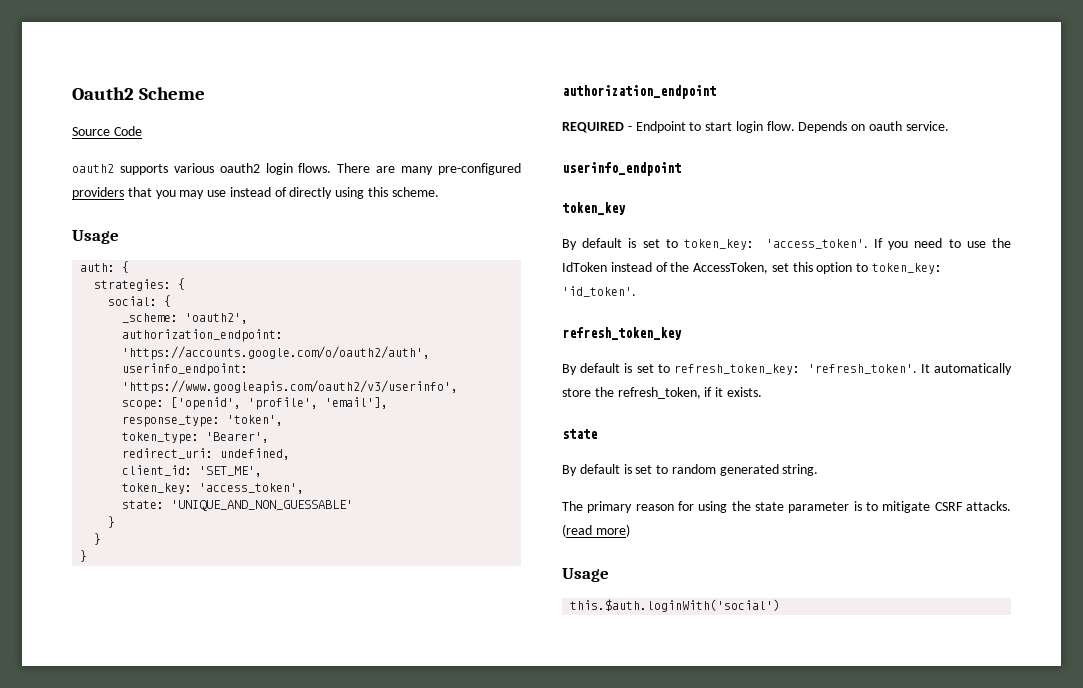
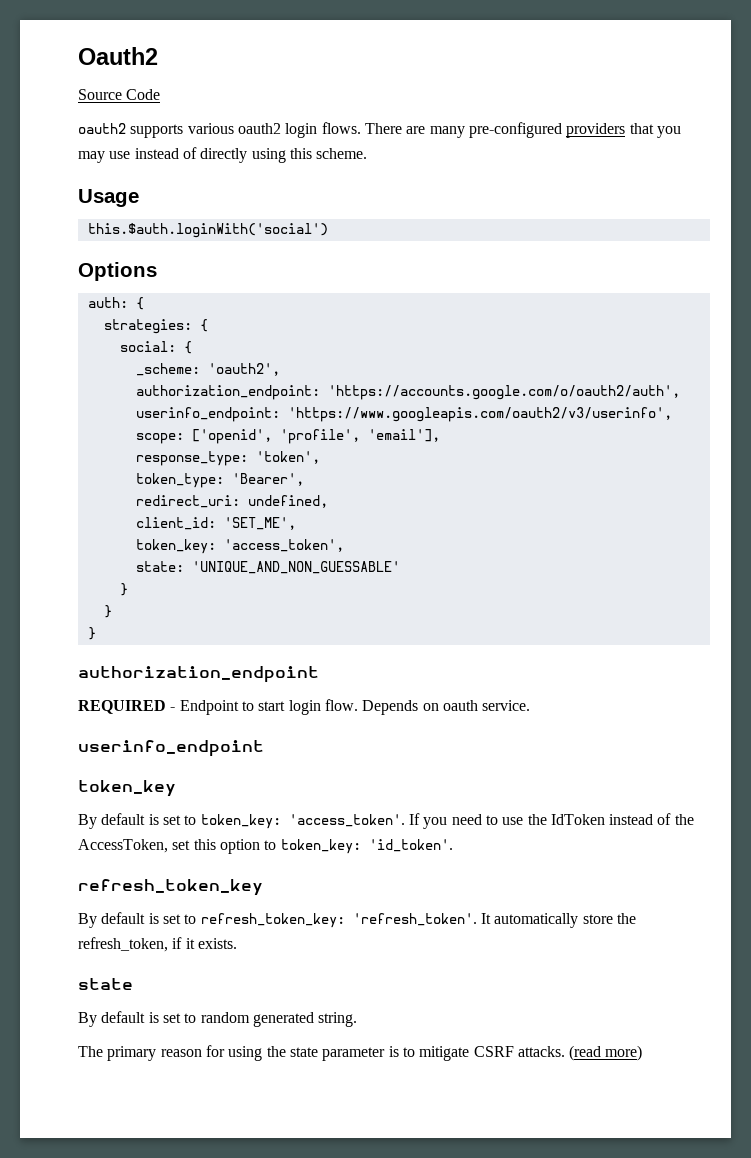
[139,87,206,100] Scheme -> (158, 56) none
(119, 237) none -> [87,223,328,238] [78,262,157,281] // this.$auth.loginWith('social') // Options
[562,568,609,582] [570,599,781,612] // Usage // this.$auth.loginWith('social') -> (643, 1053) none

